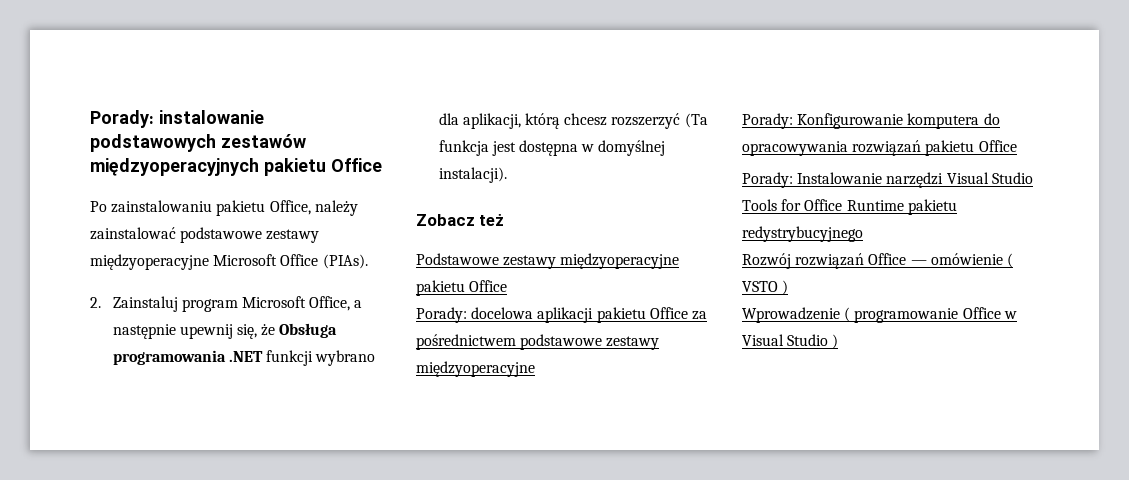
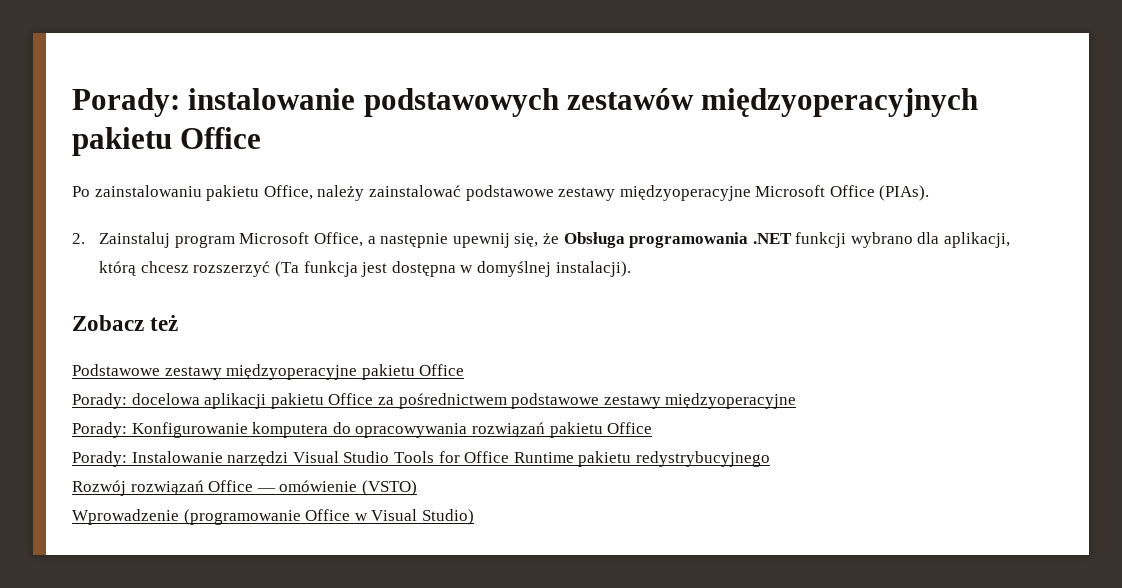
[1006,253,1013,268] [742,280,789,295] ( VSTO ) -> [361,480,417,496] (VSTO)
[844,307,959,323] ( programowanie -> [183,509,301,525] (programowanie
[787,334,839,349] Studio ) -> [421,509,474,525] Studio)

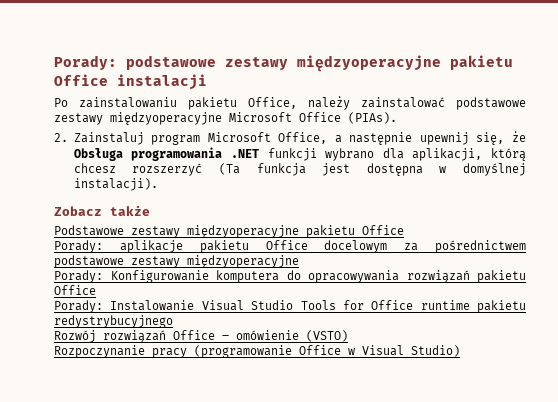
[72,88,979,117] [72,127,262,156] Porady: instalowanie podstawowych zestawów międzyoperacyjnych pakietu Office -> [54,55,513,72] [54,74,207,90] Porady: podstawowe zestawy międzyoperacyjne pakietu Office instalacji
[150,315,179,331] też -> [110,205,150,216] także
[131,393,374,409] docelowa aplikacji pakietu Office -> [119,240,388,253] aplikacje pakietu Office docelowym
[227,451,289,466] narzędzi -> (195, 305) none
[513,452,574,463] Runtime -> [420,300,470,310] runtime
[72,509,179,525] Wprowadzenie -> [54,345,187,358] Rozpoczynanie pracy

